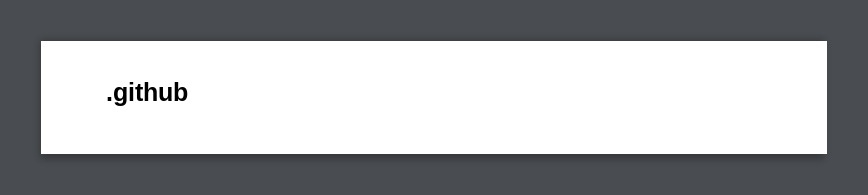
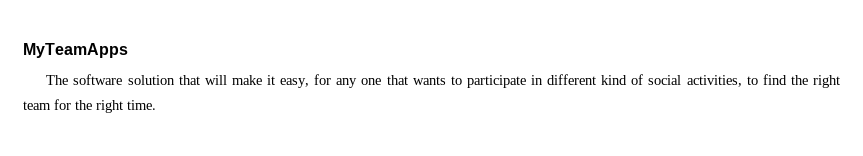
[106,82,188,106] .github -> [23,43,128,58] [46,74,840,88] [23,99,156,113] MyTeamApps // The software solution that will make it easy, for any one that wants to participate in different kind of social activities, to find the right team for the right time.

